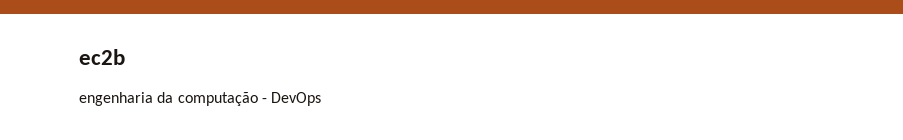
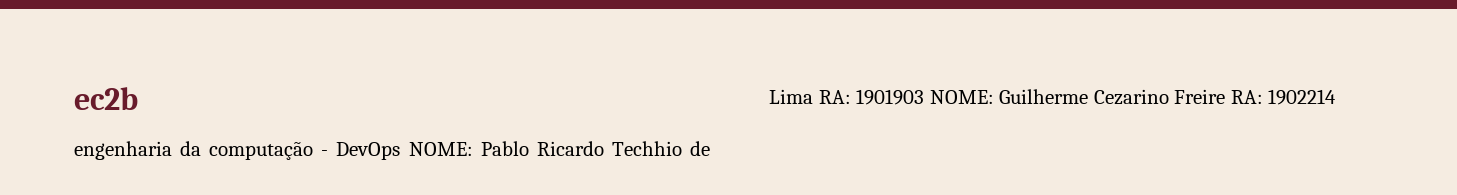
(322, 99) none -> [408,141,710,156] [769,89,1337,105] NOME: Pablo Ricardo Techhio de Lima RA: 1901903 NOME: Guilherme Cezarino Freire RA: 1902214

